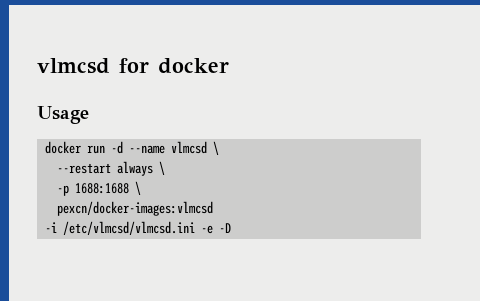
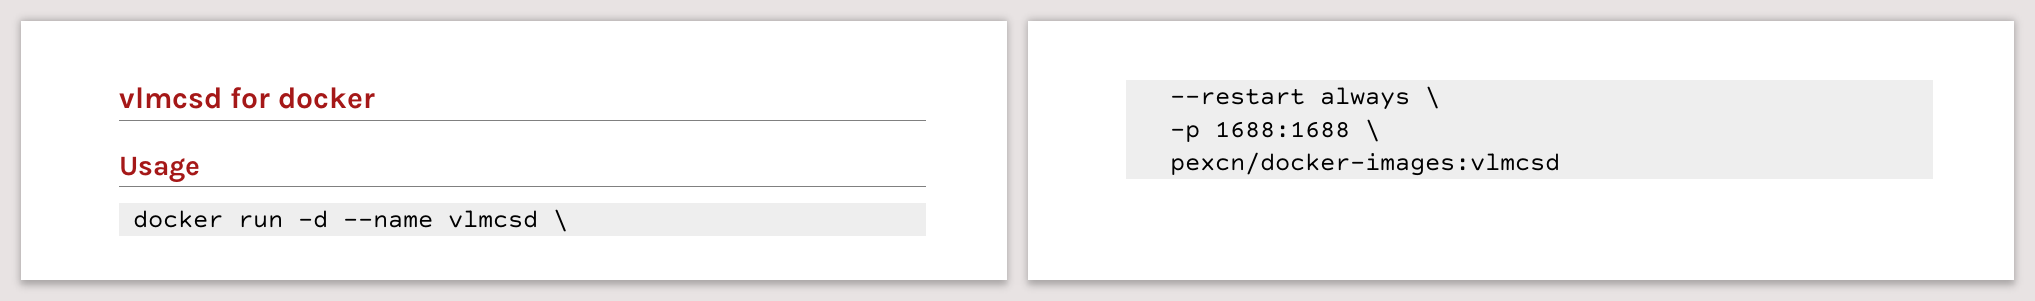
[45,221,232,235] // -i /etc/vlmcsd/vlmcsd.ini -e -D -> (1561, 164) none

